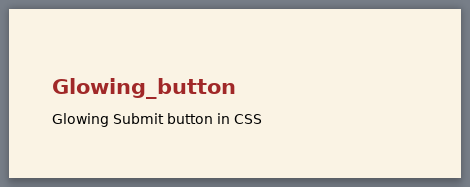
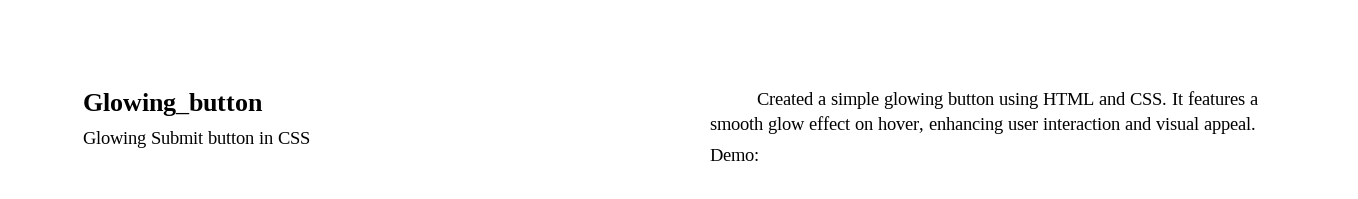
(262, 119) none -> [757,91,1259,109] [710,116,1256,134] [710,149,759,161] // Created a simple glowing button using HTML and CSS. It features a smooth glow effect on hover, enhancing user interaction and visual appeal. // Demo:

